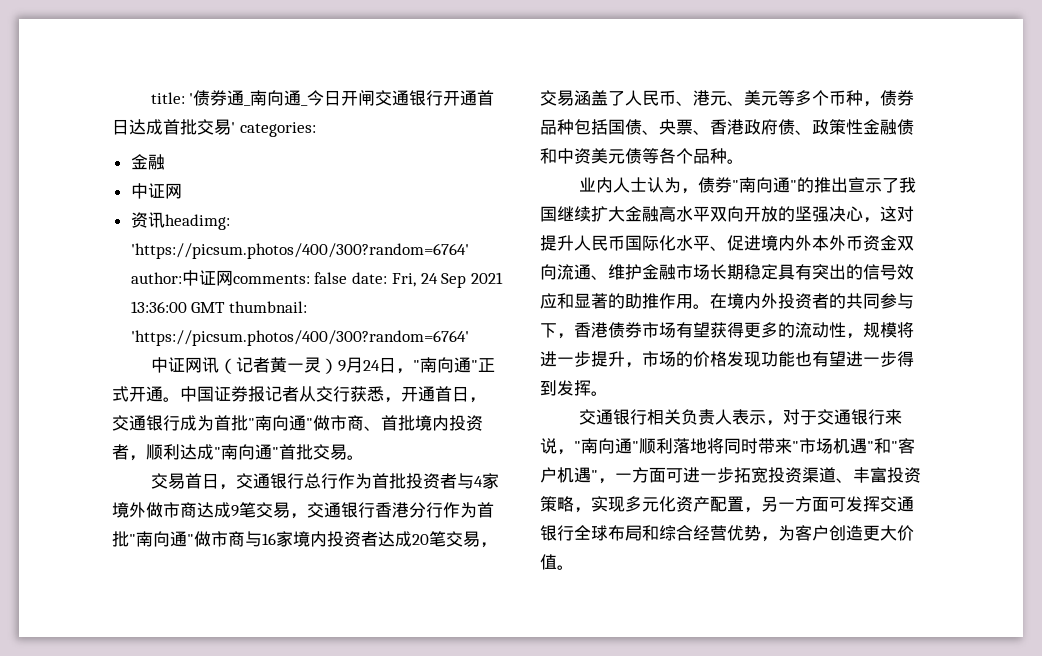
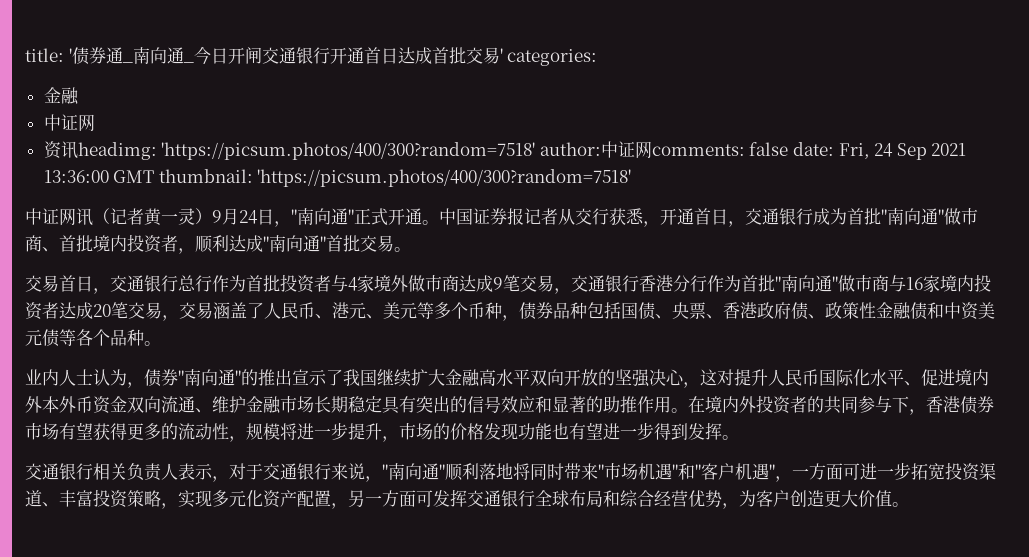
[130,243,469,259] 'https://picsum.photos/400/300?random=6764' -> [161,142,536,160] 'https://picsum.photos/400/300?random=7518'
[130,330,469,346] 'https://picsum.photos/400/300?random=6764' -> [257,169,632,187] 'https://picsum.photos/400/300?random=7518'

